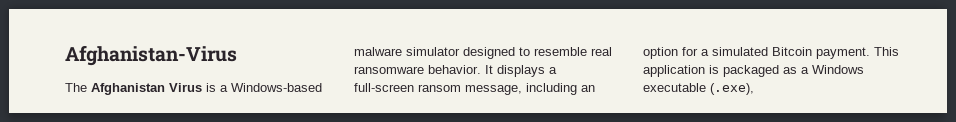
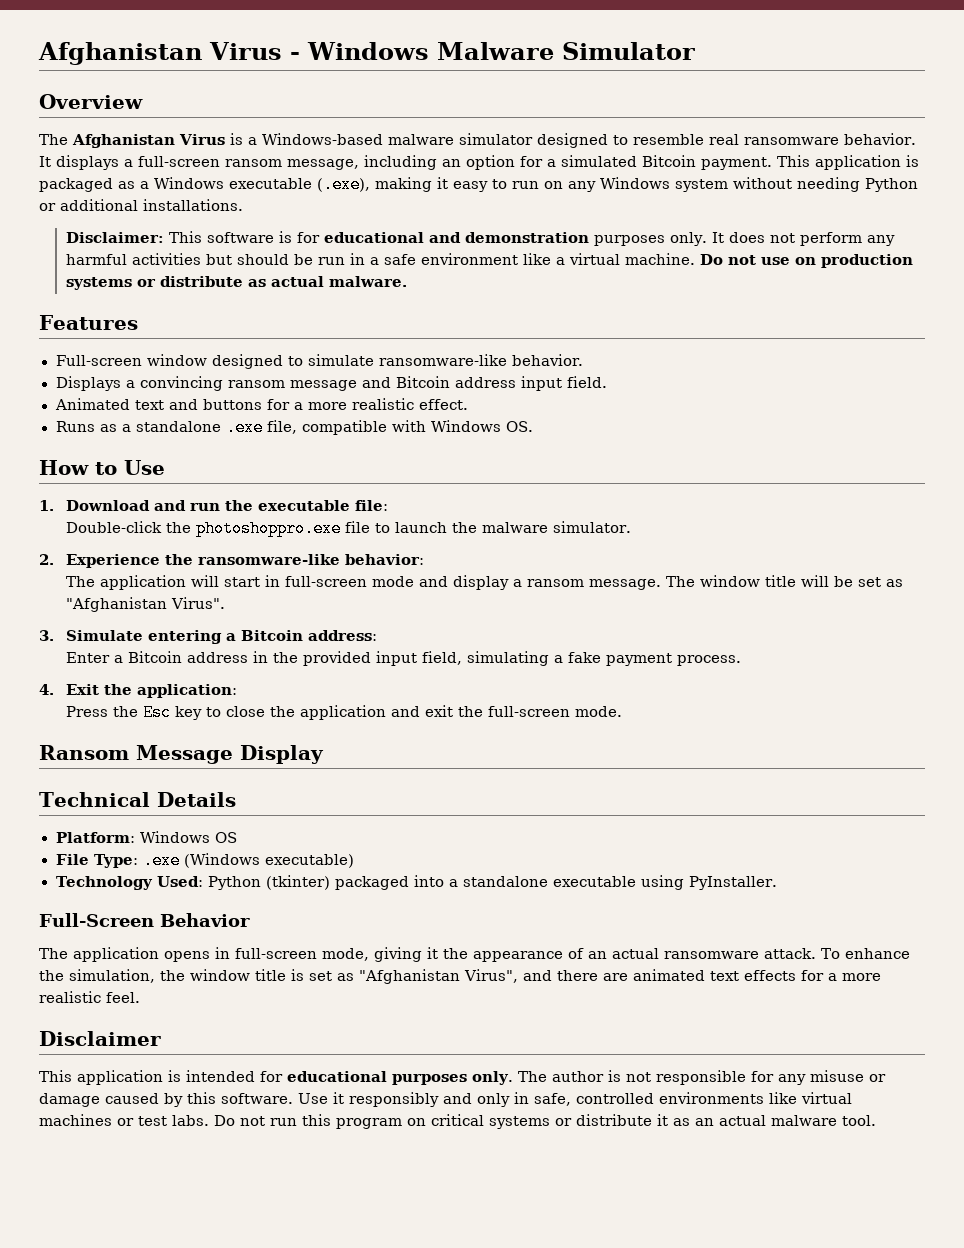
[65,45,237,66] Afghanistan-Virus -> [38,42,695,65] [39,94,143,109] Afghanistan Virus - Windows Malware Simulator // Overview
(754, 89) none -> [375,177,918,192] [39,199,243,211] [65,231,895,246] [65,253,913,268] [65,276,407,290] [39,315,138,330] [55,354,584,369] [55,376,607,391] [54,398,468,410] [55,419,533,436] [39,460,165,475] [39,500,388,511] [65,520,631,537] [39,554,424,568] [65,575,903,590] [65,597,225,612] [39,630,377,644] [65,651,741,666] [39,684,237,698] [65,704,622,721] [39,745,324,764] [39,792,236,807] [55,831,237,843] [55,852,355,869] [55,875,778,890] [39,913,250,927] [39,947,910,962] [39,969,881,984] [39,991,140,1003] [39,1031,161,1046] [39,1070,886,1085] [39,1092,852,1107] [39,1114,876,1129] making it easy to run on any Windows system without needing Python or additional installations. // Disclaimer: This software is for educational and demonstration purposes only. It does not perform any harmful activities but should be run in a safe environment like a virtual machine. Do not use on production systems or distribute as actual malware. // Features // Full-screen window designed to simulate ransomware-like behavior. // Displays a convincing ransom message and Bitcoin address input field. // Animated text and buttons for a more realistic effect. // Runs as a standalone .exe file, compatible with Windows OS. // How to Use // 1. Download and run the executable file: // Double-click the photoshoppro.exe file to launch the malware simulator. // 2. Experience the ransomware-like behavior: // The application will start in full-screen mode and display a ransom message. The window title will be set as "Afghanistan Virus". // 3. Simulate entering a Bitcoin address: // Enter a Bitcoin address in the provided input field, simulating a fake payment process. // 4. Exit the application: // Press the Esc key to close the application and exit the full-screen mode. // Ransom Message Display // Technical Details // Platform: Windows OS // File Type: .exe (Windows executable) // Technology Used: Python (tkinter) packaged into a standalone executable using PyInstaller. // Full-Screen Behavior // The application opens in full-screen mode, giving it the appearance of an actual ransomware attack. To enhance the simulation, the window title is set as "Afghanistan Virus", and there are animated text effects for a more realistic feel. // Disclaimer // This application is intended for educational purposes only. The author is not responsible for any misuse or damage caused by this software. Use it responsibly and only in safe, controlled environments like virtual machines or test labs. Do not run this program on critical systems or distribute it as an actual malware tool.

